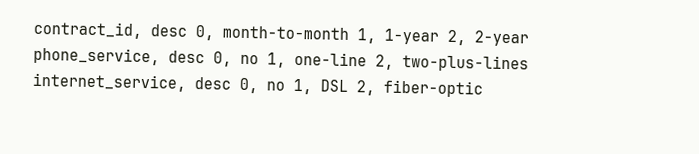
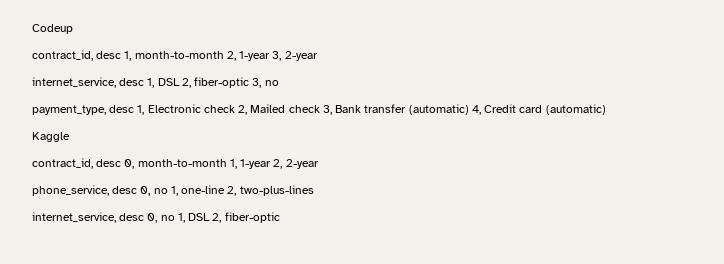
(33, 29) none -> [32,24,73,34] [32,50,318,61] [32,77,279,88] [32,104,606,115] [32,132,70,142] Codeup // contract_id, desc 1, month-to-month 2, 1-year 3, 2-year // internet_service, desc 1, DSL 2, fiber-optic 3, no // payment_type, desc 1, Electronic check 2, Mailed check 3, Bank transfer (automatic) 4, Credit card (automatic) // Kaggle //

